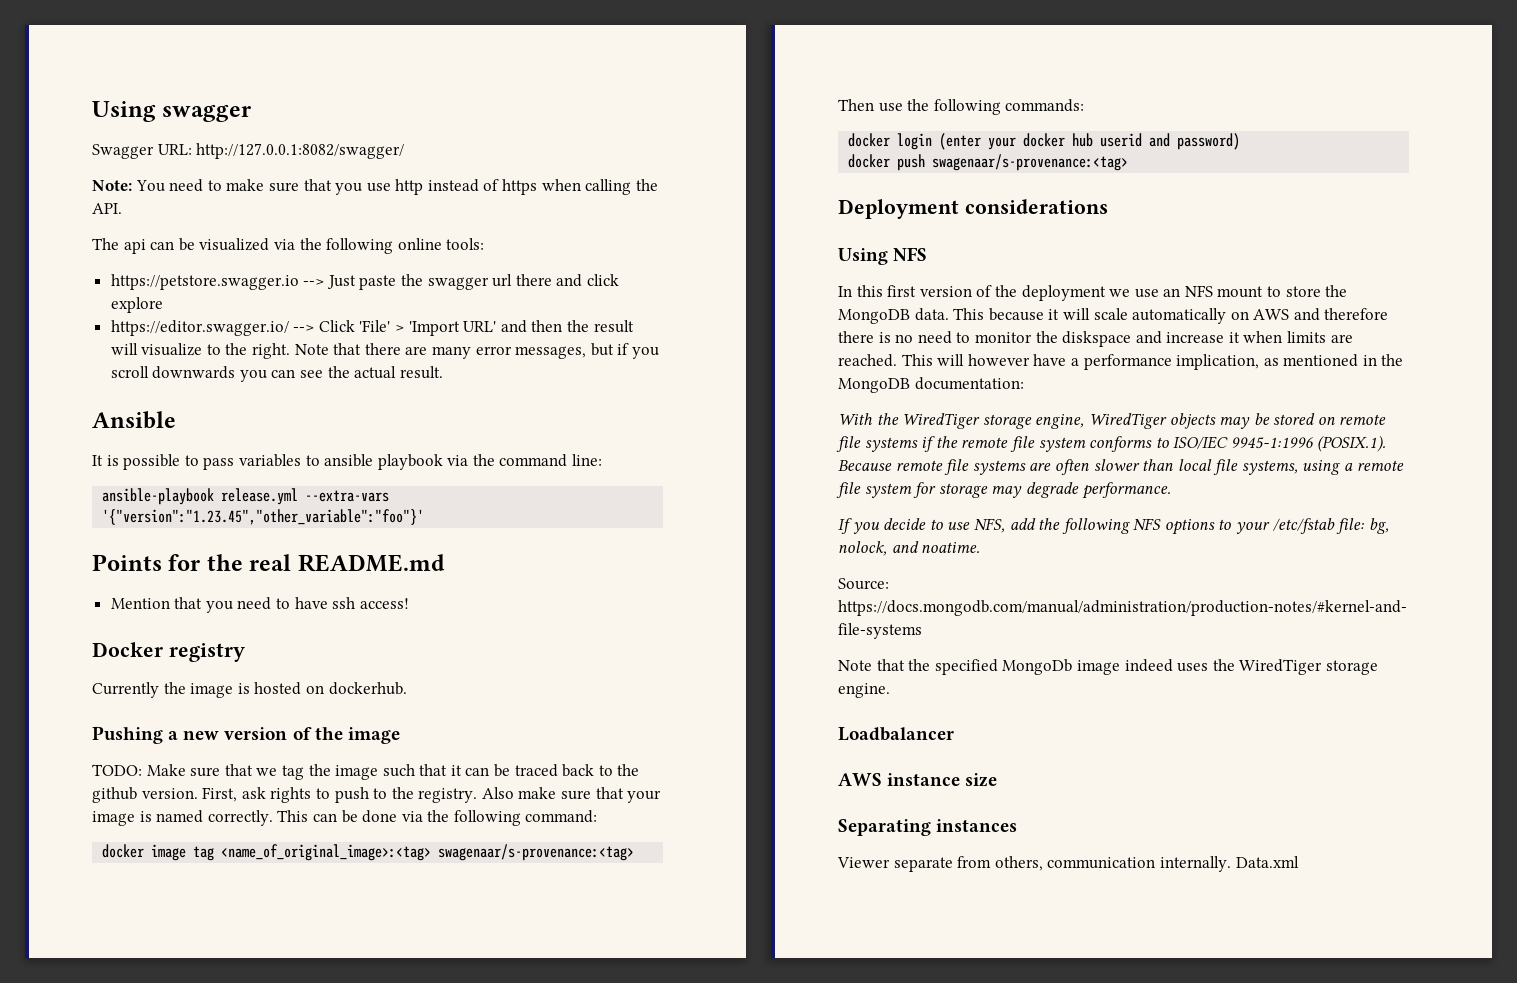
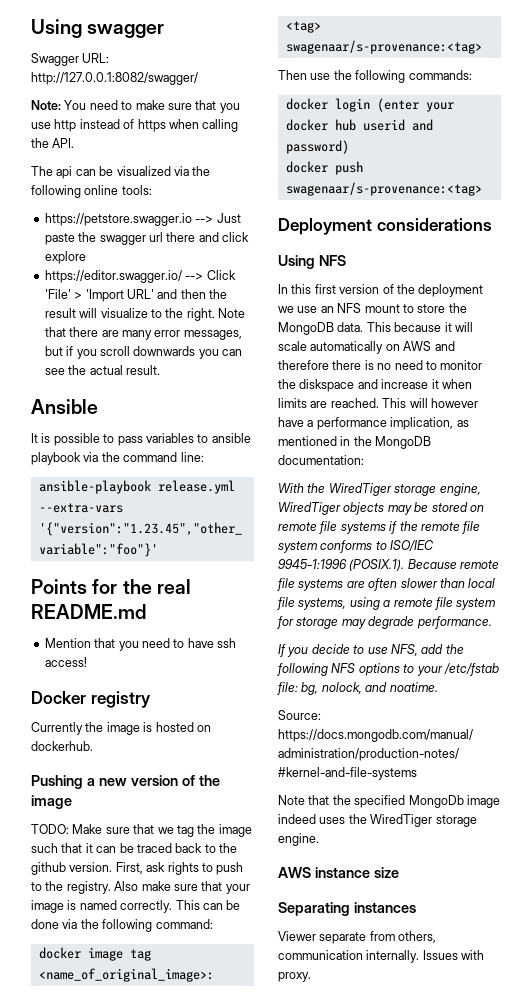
[838,727,954,741] // Loadbalancer -> (319, 839) none
[1235,856,1299,868] Data.xml -> [422,950,485,960] [278,972,311,982] Issues with proxy.

